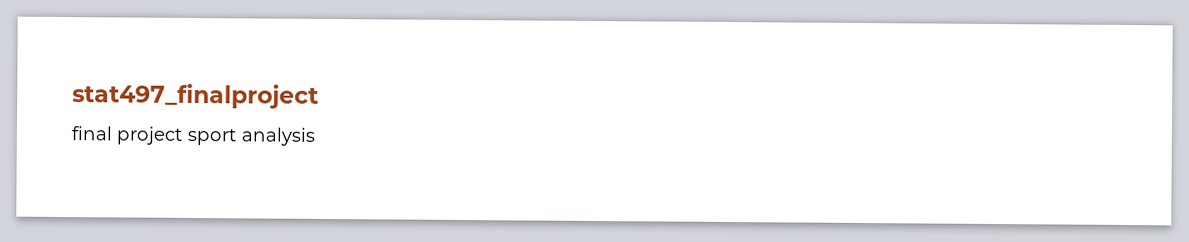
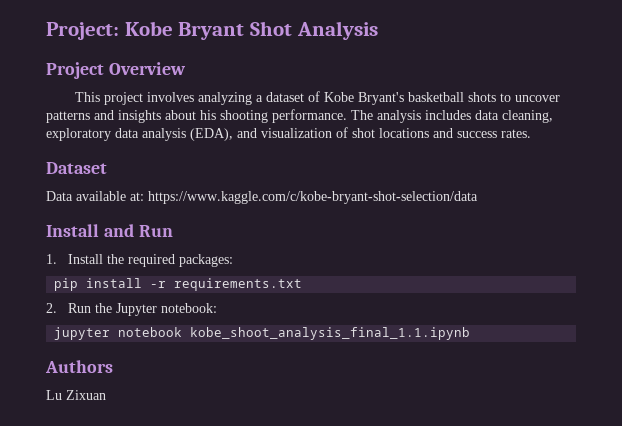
[72,83,319,109] [71,126,315,146] stat497_finalproject // final project sport analysis -> [46,21,378,40] [46,62,186,79] [74,91,560,105] [46,109,553,123] [46,127,531,141] [46,162,107,174] [46,191,478,204] [46,224,173,237] [46,254,233,267] [54,278,303,291] [46,303,217,316] [54,327,471,340] [45,360,113,373] [46,390,106,400] Project: Kobe Bryant Shot Analysis // Project Overview // This project involves analyzing a dataset of Kobe Bryant's basketball shots to uncover patterns and insights about his shooting performance. The analysis includes data cleaning, exploratory data analysis (EDA), and visualization of shot locations and success rates. // Dataset // Data available at: https://www.kaggle.com/c/kobe-bryant-shot-selection/data // Install and Run // 1. Install the required packages: // pip install -r requirements.txt // 2. Run the Jupyter notebook: // jupyter notebook kobe_shoot_analysis_final_1.1.ipynb // Authors // Lu Zixuan

